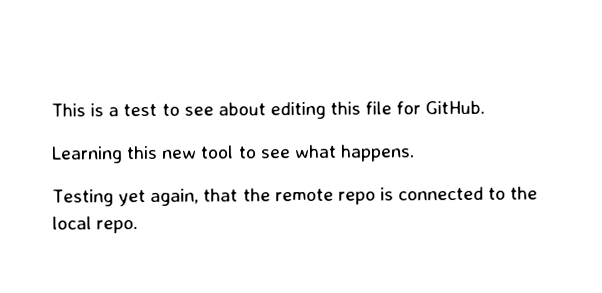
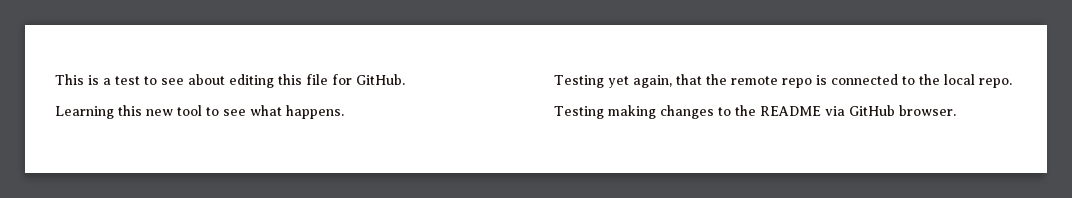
(139, 227) none -> [554,105,956,119] // Testing making changes to the README via GitHub browser.

